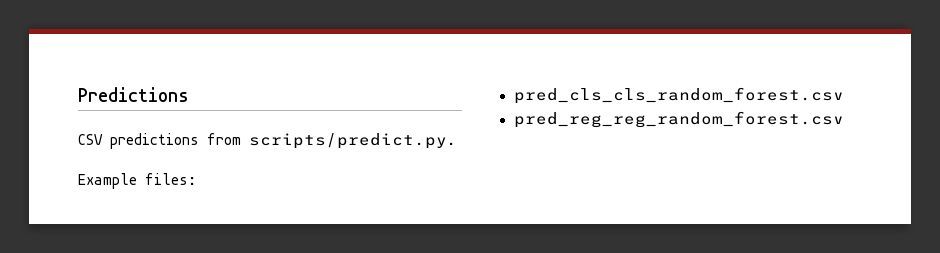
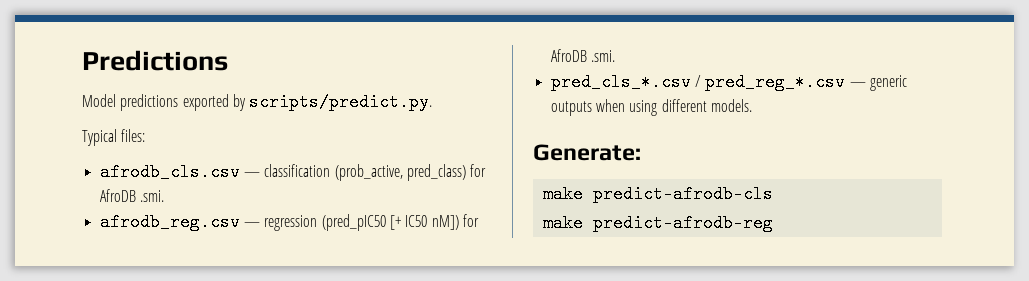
[78,133,241,149] CSV predictions from -> [82,94,246,111] Model predictions exported by
[78,173,137,189] Example -> [82,129,117,146] Typical
[513,87,844,104] [513,111,844,128] pred_cls_cls_random_forest.csv // pred_reg_reg_random_forest.csv -> [99,163,487,181] [99,189,164,202] [99,213,479,231] [550,49,615,62] [550,73,907,91] [550,99,752,116] [533,144,641,161] [542,185,773,203] [542,214,773,232] afrodb_cls.csv — classification (prob_active, pred_class) for AfroDB .smi. // afrodb_reg.csv — regression (pred_pIC50 [+ IC50 nM]) for AfroDB .smi. // pred_cls_*.csv / pred_reg_*.csv — generic outputs when using different models. // Generate: // make predict-afrodb-cls // make predict-afrodb-reg

